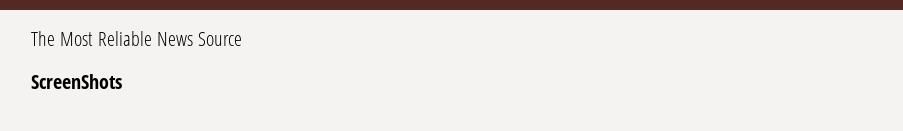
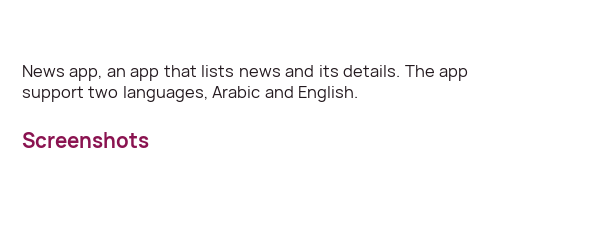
[31,31,243,46] [31,74,122,89] The Most Reliable News Source // ScreenShots -> [22,65,469,81] [22,86,359,102] [22,132,149,148] News app, an app that lists news and its details. The app support two languages, Arabic and English. // Screenshots

